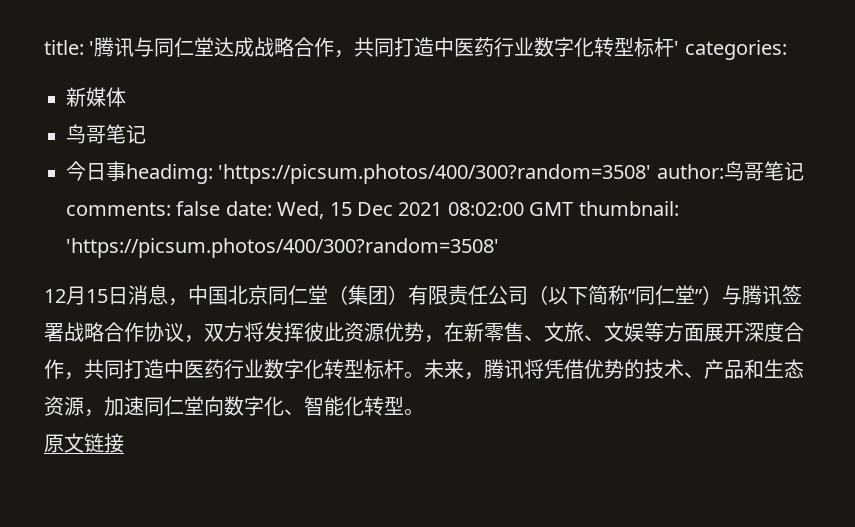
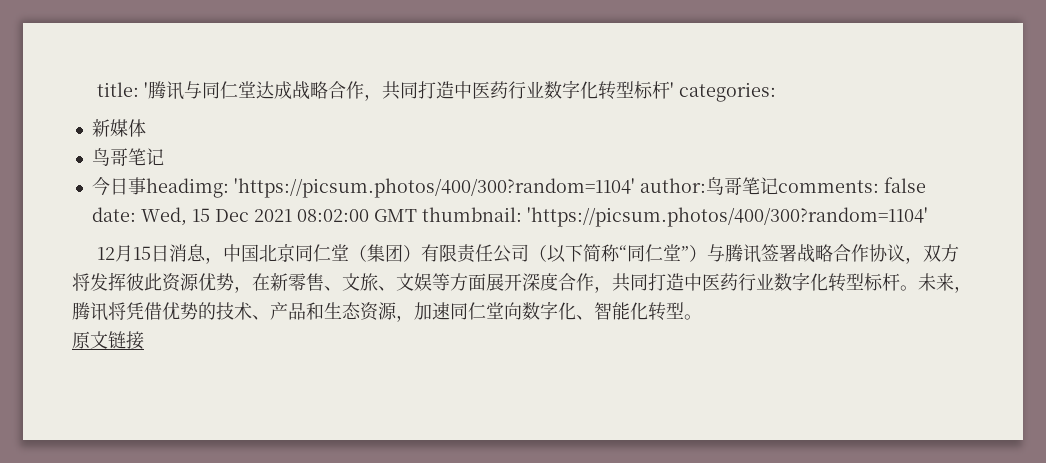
[218,164,652,184] 'https://picsum.photos/400/300?random=3508' -> [233,178,635,198] 'https://picsum.photos/400/300?random=1104'
[66,238,499,258] 'https://picsum.photos/400/300?random=3508' -> [526,207,928,227] 'https://picsum.photos/400/300?random=1104'

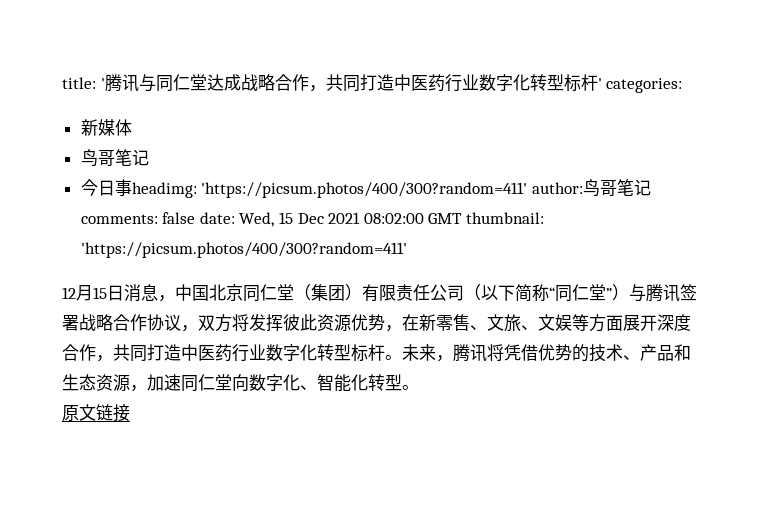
[233,178,635,198] 'https://picsum.photos/400/300?random=1104' -> [201,182,528,198] 'https://picsum.photos/400/300?random=411'
[526,207,928,227] 'https://picsum.photos/400/300?random=1104' -> [80,242,407,258] 'https://picsum.photos/400/300?random=411'

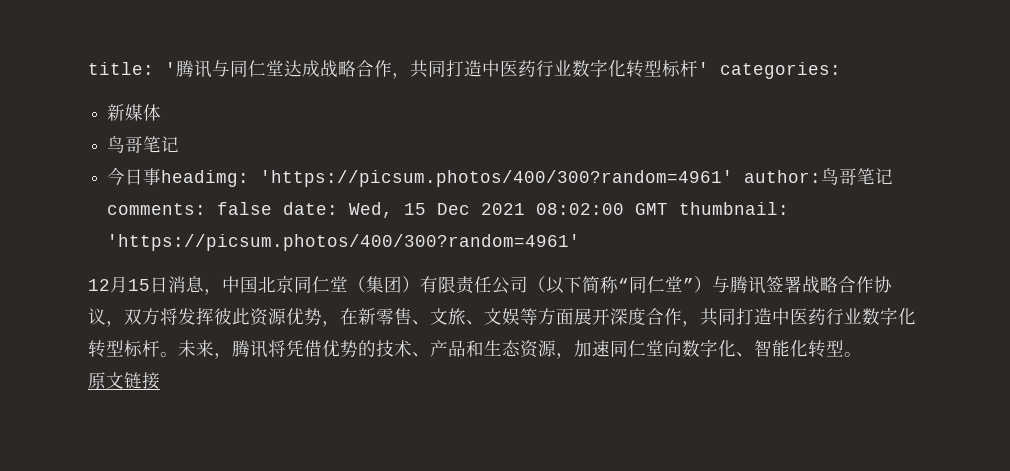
[201,182,528,198] 'https://picsum.photos/400/300?random=411' -> [260,170,734,187] 'https://picsum.photos/400/300?random=4961'
[80,242,407,258] 'https://picsum.photos/400/300?random=411' -> [107,234,581,251] 'https://picsum.photos/400/300?random=4961'

